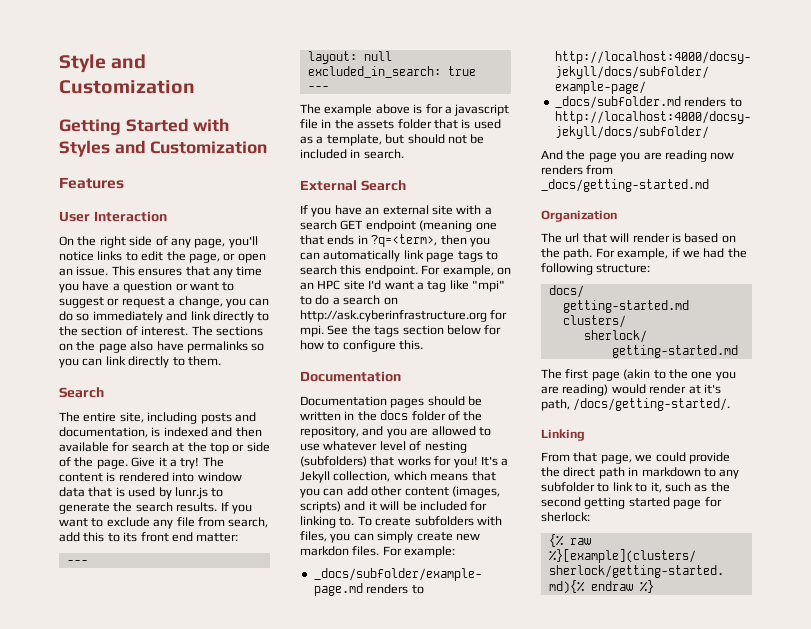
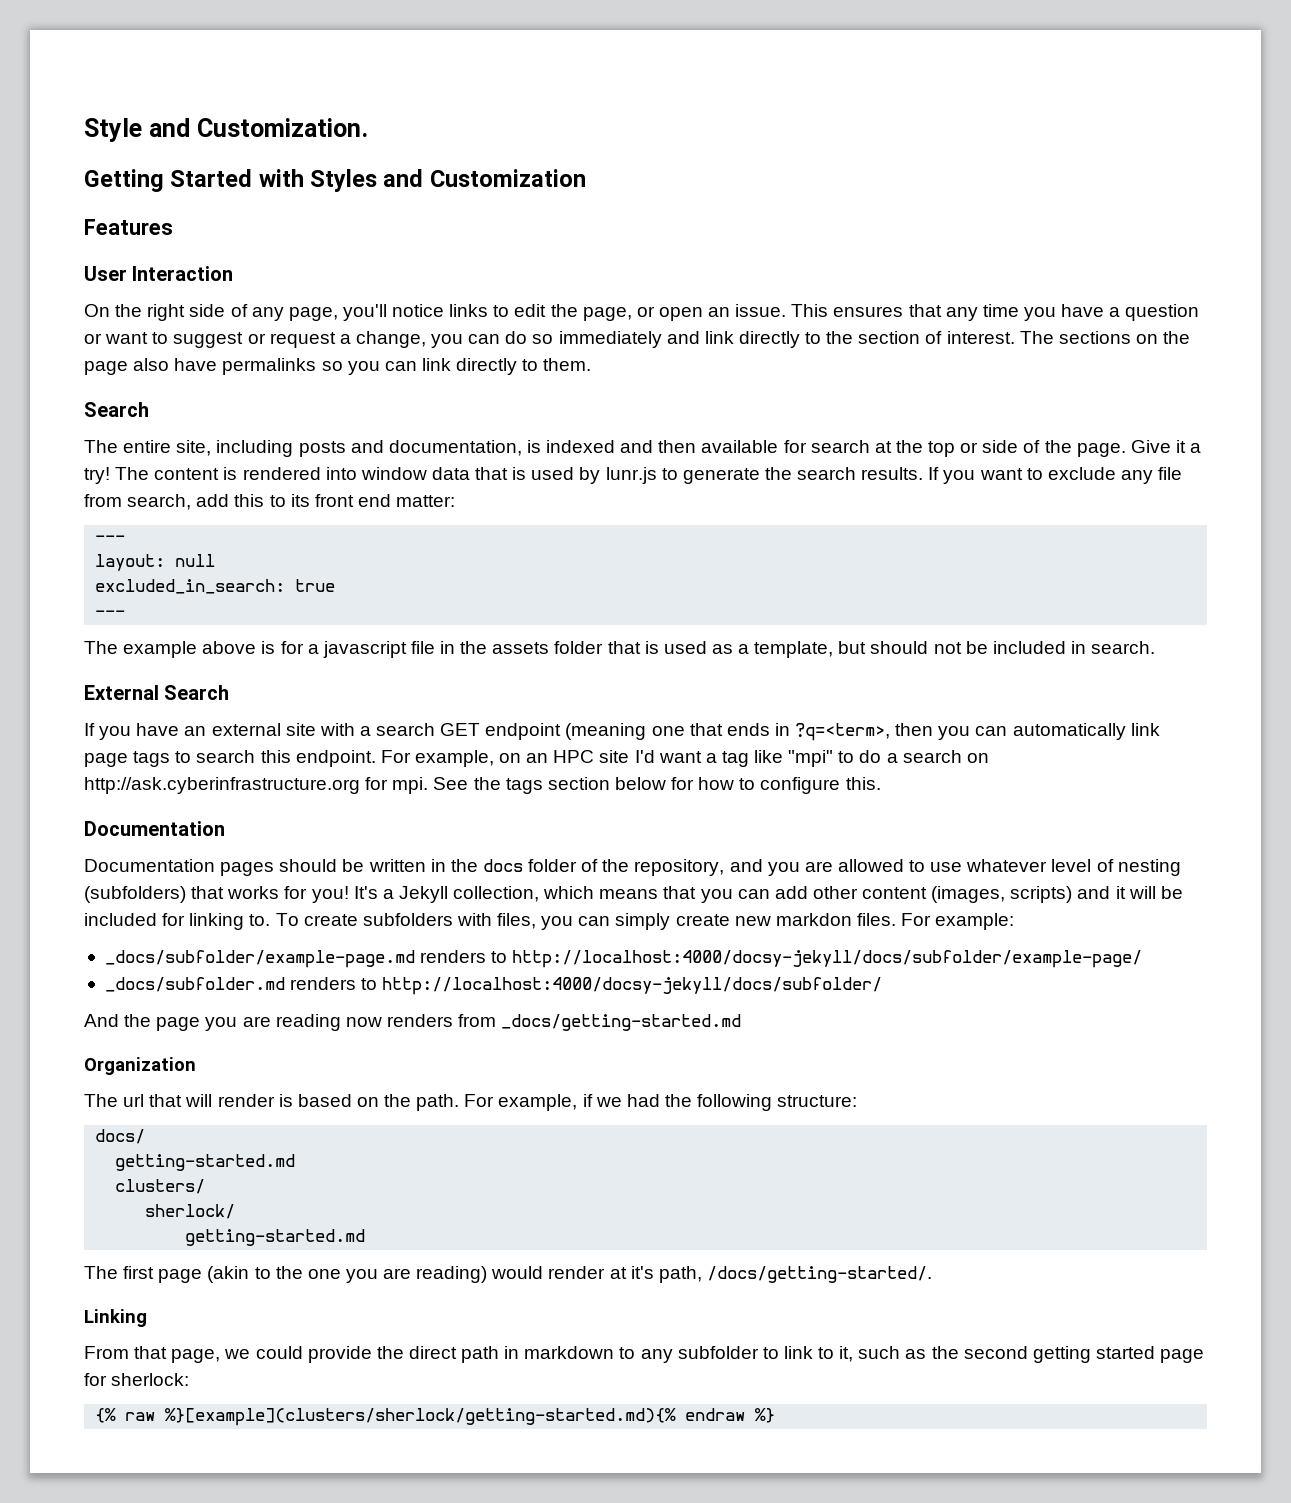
[59,80,195,94] Customization -> [196,118,368,137] Customization.

